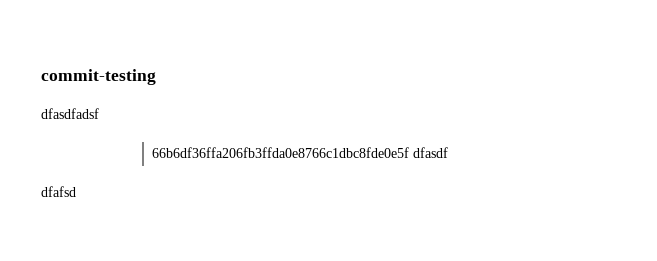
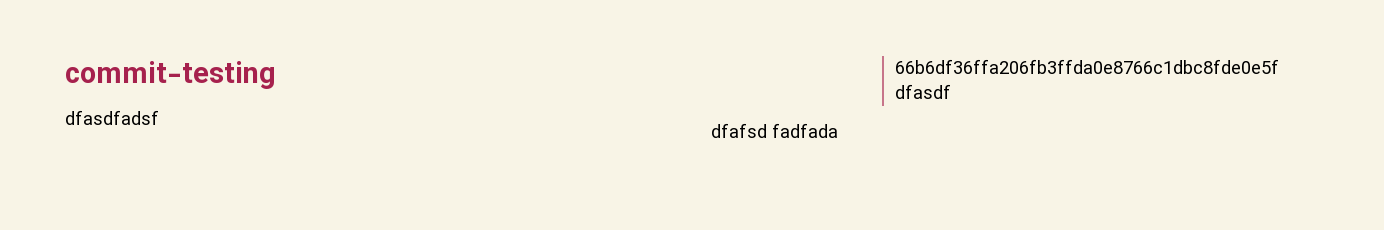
(76, 191) none -> [772,123,838,138] fadfada

